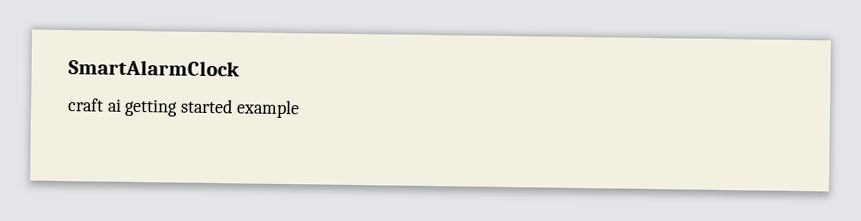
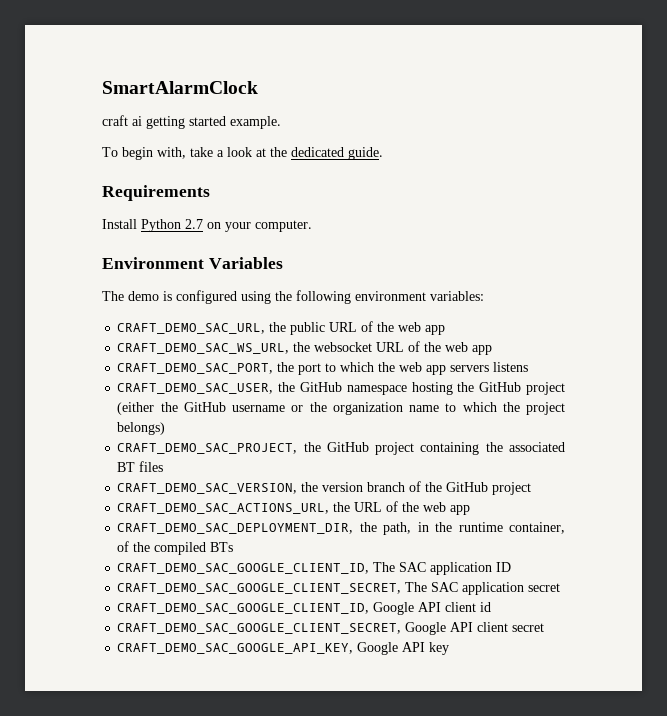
[235,99,300,119] example -> [230,116,281,129] [102,147,383,160] [102,185,210,201] [102,219,312,232] [102,257,283,269] [102,290,484,304] [117,321,446,335] [117,341,493,355] [117,362,529,375] [117,382,566,395] [117,402,566,415] [117,422,166,435] [117,442,565,455] [117,461,164,472] [117,481,532,495] [117,501,471,515] [117,522,565,535] [117,541,234,555] [117,562,512,575] [117,582,561,595] [117,602,492,615] [117,622,545,635] [117,642,450,655] example. // To begin with, take a look at the dedicated guide. // Requirements // Install Python 2.7 on your computer. // Environment Variables // The demo is configured using the following environment variables: // CRAFT_DEMO_SAC_URL, the public URL of the web app // CRAFT_DEMO_SAC_WS_URL, the websocket URL of the web app // CRAFT_DEMO_SAC_PORT, the port to which the web app servers listens // CRAFT_DEMO_SAC_USER, the GitHub namespace hosting the GitHub project (either the GitHub username or the organization name to which the project belongs) // CRAFT_DEMO_SAC_PROJECT, the GitHub project containing the associated BT files // CRAFT_DEMO_SAC_VERSION, the version branch of the GitHub project // CRAFT_DEMO_SAC_ACTIONS_URL, the URL of the web app // CRAFT_DEMO_SAC_DEPLOYMENT_DIR, the path, in the runtime container, of the compiled BTs // CRAFT_DEMO_SAC_GOOGLE_CLIENT_ID, The SAC application ID // CRAFT_DEMO_SAC_GOOGLE_CLIENT_SECRET, The SAC application secret // CRAFT_DEMO_SAC_GOOGLE_CLIENT_ID, Google API client id // CRAFT_DEMO_SAC_GOOGLE_CLIENT_SECRET, Google API client secret // CRAFT_DEMO_SAC_GOOGLE_API_KEY, Google API key

